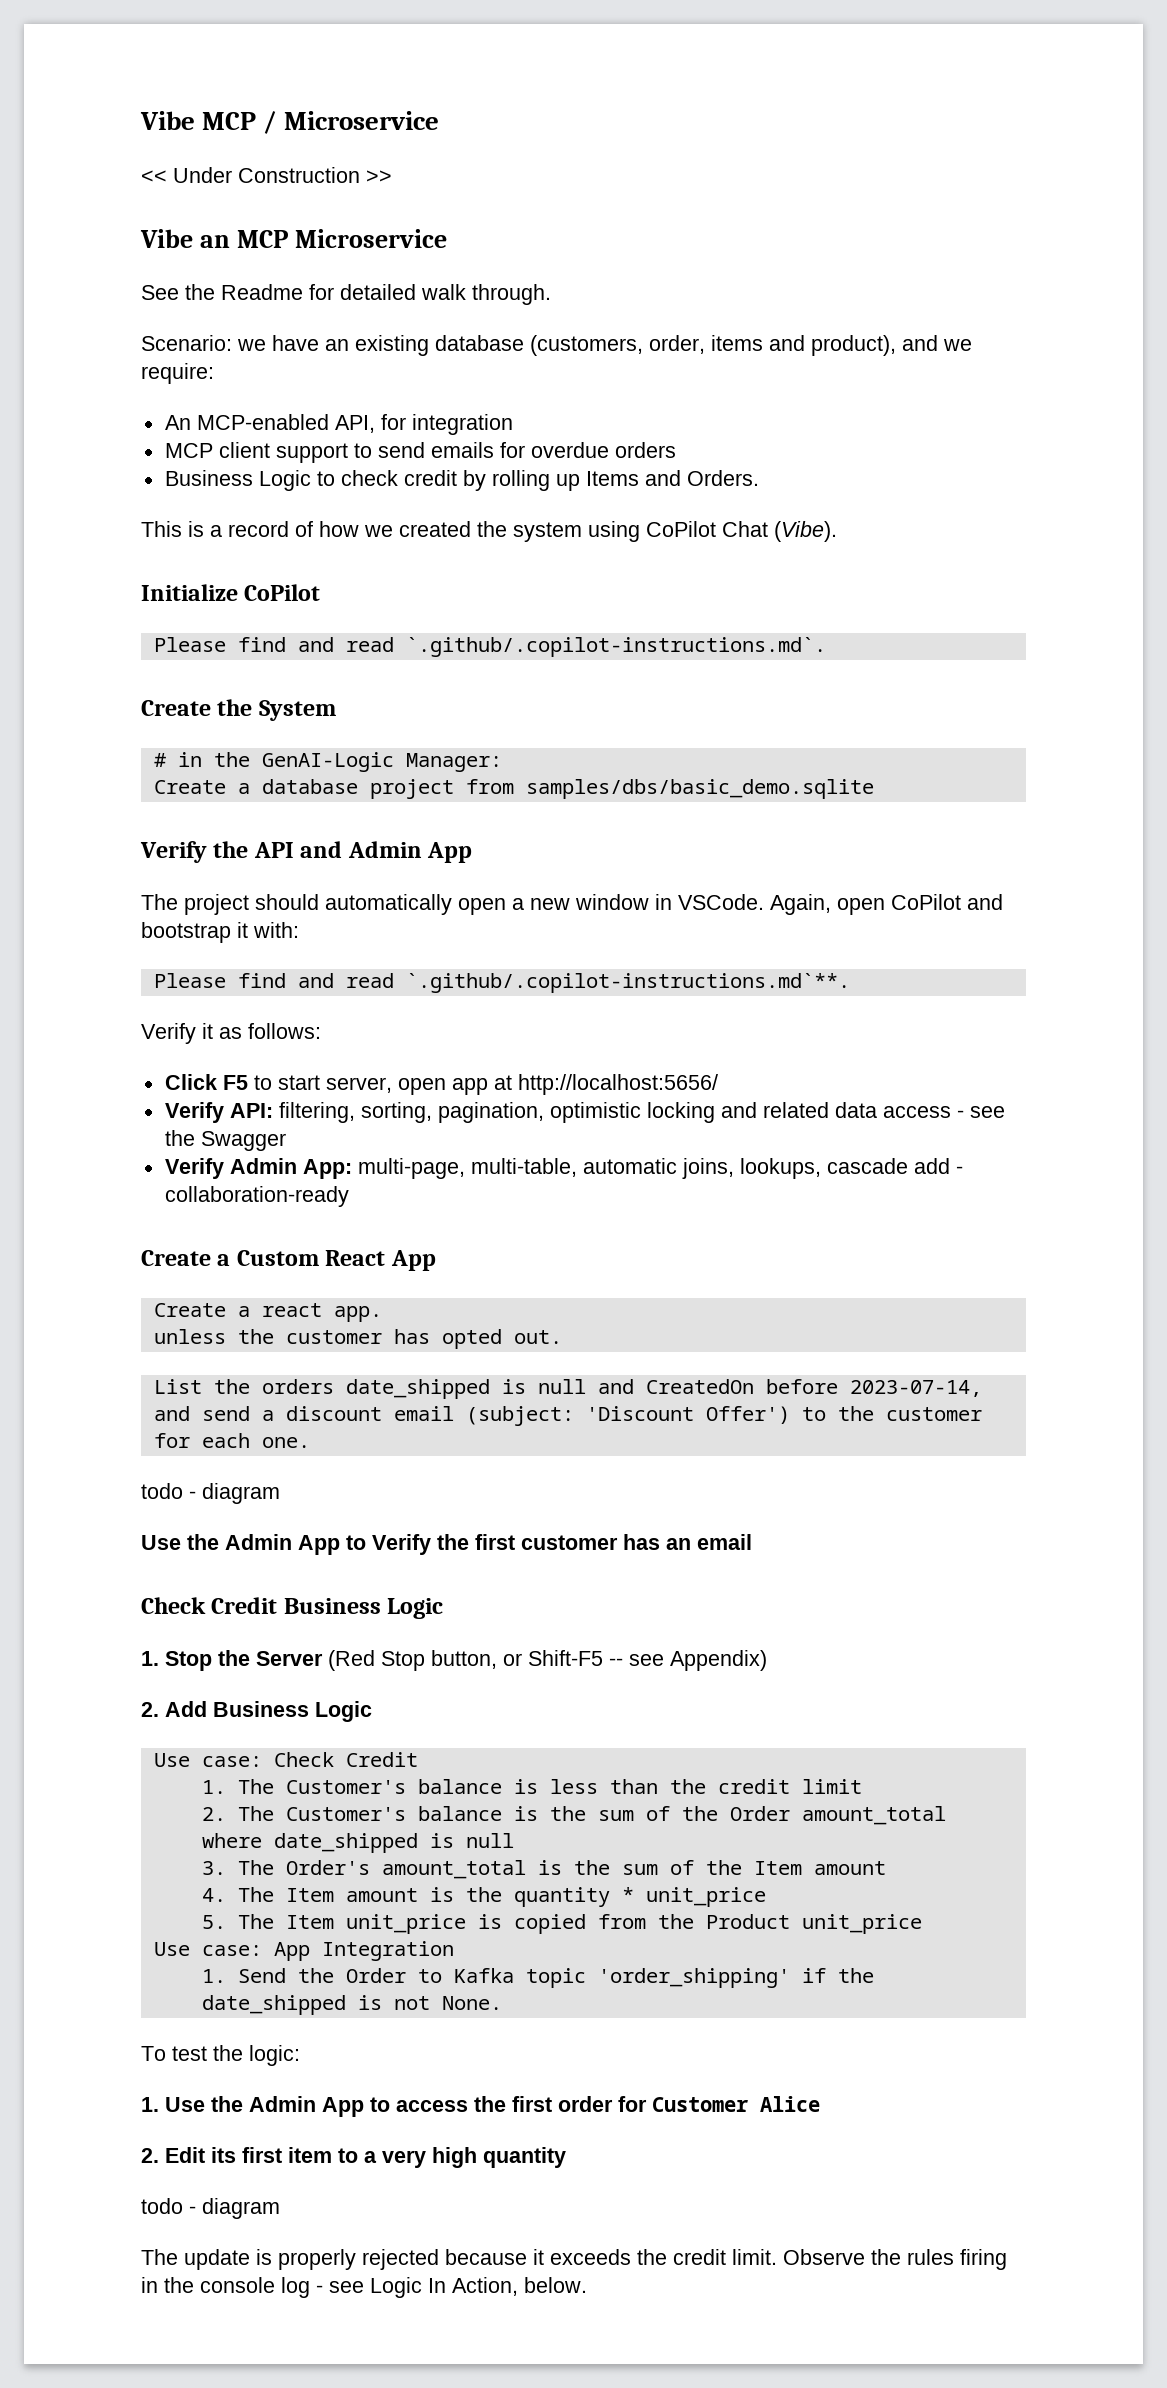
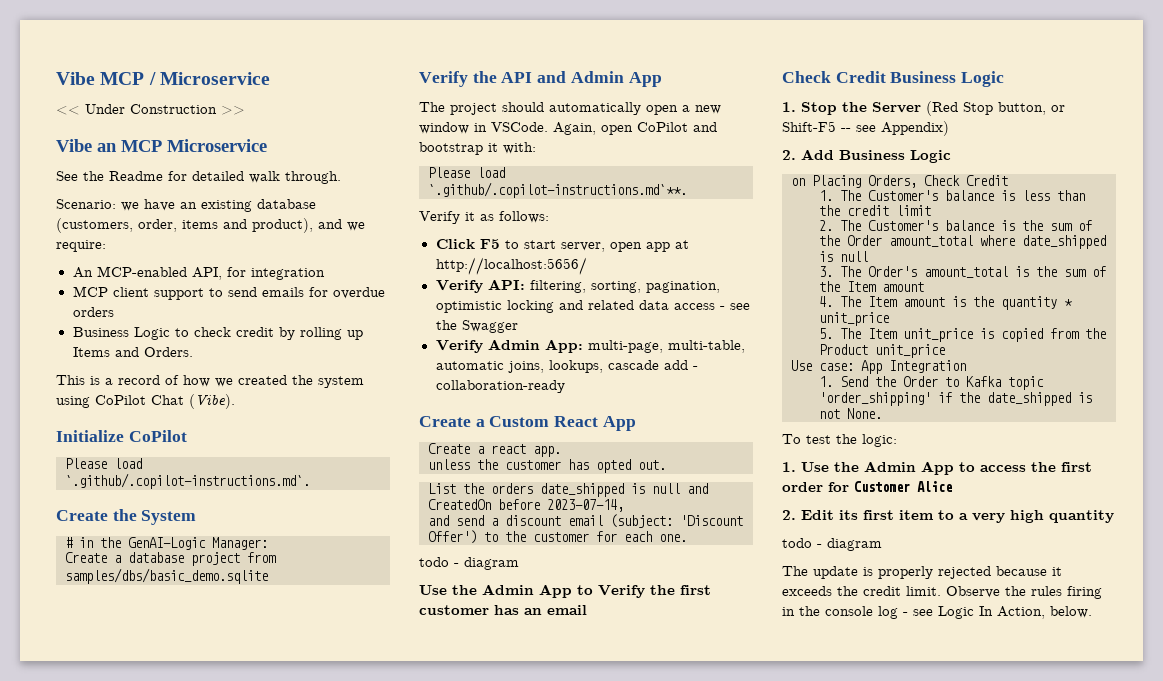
[237,637,394,652] find and read -> [114,458,142,469] load
[237,973,394,988] find and read -> [477,167,505,178] load
[153,1753,262,1767] Use case: -> [791,175,917,188] on Placing Orders,

